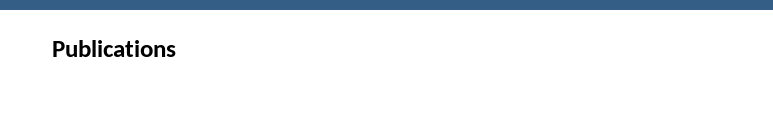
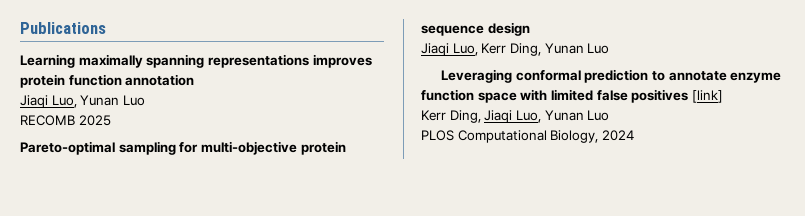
(176, 48) none -> [20,54,372,68] [20,74,195,88] [20,95,145,108] [20,115,111,126] [20,141,346,155] [421,22,530,36] [421,43,610,56] [441,69,782,83] [421,89,723,103] [421,110,610,123] [421,130,634,143] // Learning maximally spanning representations improves protein function annotation // Jiaqi Luo, Yunan Luo // RECOMB 2025 // Pareto-optimal sampling for multi-objective protein sequence design // Jiaqi Luo, Kerr Ding, Yunan Luo // Leveraging conformal prediction to annotate enzyme function space with limited false positives [link] // Kerr Ding, Jiaqi Luo, Yunan Luo // PLOS Computational Biology, 2024

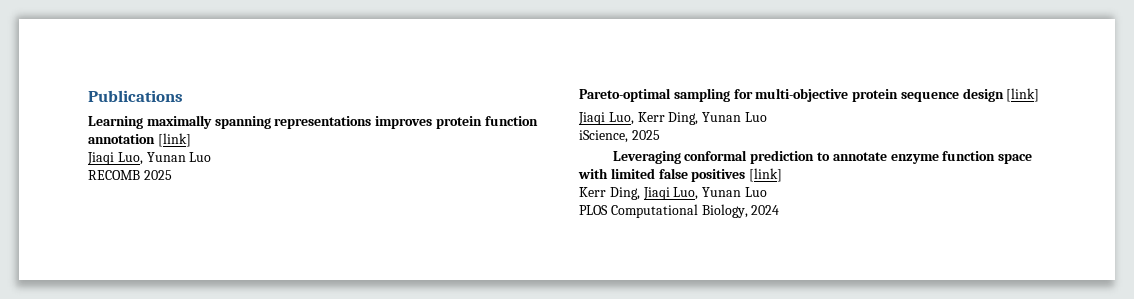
(195, 80) none -> [157,133,191,147] [link]
(530, 29) none -> [1006,88,1040,102] [link]
(610, 48) none -> [579,130,660,143] // iScience, 2025

